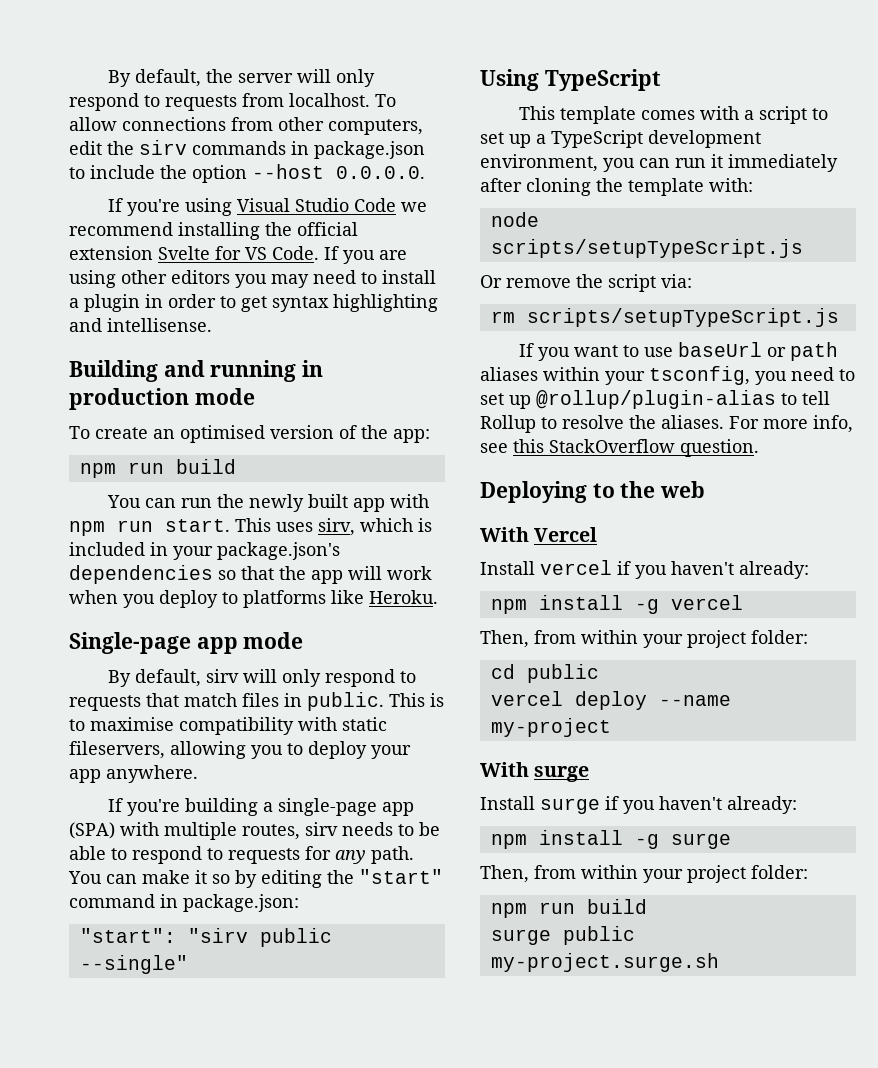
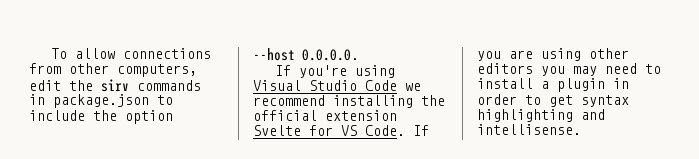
[108,69,376,87] [69,93,370,111] By default, the server will only respond to requests from localhost. -> (51, 53) none
[69,360,324,382] [69,388,255,410] [69,425,430,443] [79,459,236,478] [107,494,430,512] [69,518,432,536] [69,542,340,560] [69,565,432,584] [69,590,438,608] [69,632,304,654] [108,669,417,687] [69,692,444,711] [69,717,387,735] [69,741,411,759] [69,765,198,783] [108,798,415,816] [69,822,440,840] [69,846,414,864] [68,869,443,888] [69,894,299,912] [79,928,332,947] [79,955,188,974] [480,69,661,91] [519,106,829,124] [480,130,761,148] [480,154,838,172] [480,178,753,196] [490,212,539,227] [490,239,803,258] [480,274,692,292] [490,308,839,327] [519,342,839,361] [480,366,855,385] [480,390,830,409] [480,415,853,433] [480,439,759,457] [480,481,706,503] [480,527,598,542] [480,560,809,579] [490,595,743,614] [480,630,808,648] [490,664,599,683] [490,691,731,710] [490,718,611,737] [480,762,590,782] [480,796,797,814] [490,830,731,849] [480,865,808,883] [490,899,647,918] [490,926,635,945] [490,953,719,972] // Building and running in production mode // To create an optimised version of the app: // npm run build // You can run the newly built app with npm run start. This uses sirv, which is included in your package.json's dependencies so that the app will work when you deploy to platforms like Heroku. // Single-page app mode // By default, sirv will only respond to requests that match files in public. This is to maximise compatibility with static fileservers, allowing you to deploy your app anywhere. // If you're building a single-page app (SPA) with multiple routes, sirv needs to be able to respond to requests for any path. You can make it so by editing the "start" command in package.json: // "start": "sirv public --single" // Using TypeScript // This template comes with a script to set up a TypeScript development environment, you can run it immediately after cloning the template with: // node scripts/setupTypeScript.js // Or remove the script via: // rm scripts/setupTypeScript.js // If you want to use baseUrl or path aliases within your tsconfig, you need to set up @rollup/plugin-alias to tell Rollup to resolve the aliases. For more info, see this StackOverflow question. // Deploying to the web // With Vercel // Install vercel if you haven't already: // npm install -g vercel // Then, from within your project folder: // cd public // vercel deploy --name my-project // With surge // Install surge if you haven't already: // npm install -g surge // Then, from within your project folder: // npm run build // surge public my-project.surge.sh -> (581, 129) none

